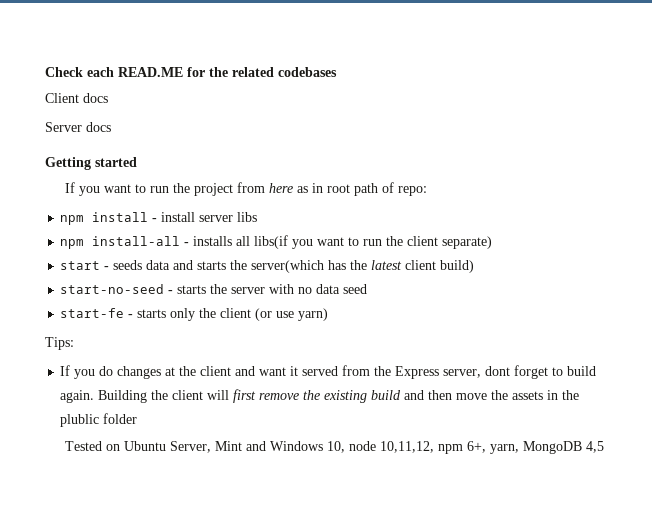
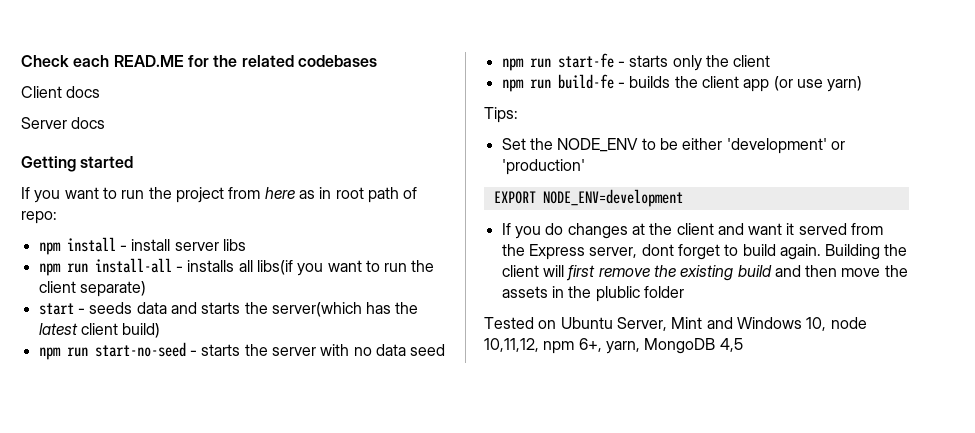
(85, 244) none -> [66,263,88,273] run
(475, 266) none -> [38,347,88,360] npm run
(368, 289) none -> [501,58,551,71] npm run
[255,308,329,321] [45,337,74,350] (or use yarn) // Tips: -> [501,74,863,92] [484,107,518,123] [501,138,845,154] [501,159,585,175] [493,189,683,207] // npm run build-fe - builds the client app (or use yarn) // Tips: // Set the NODE_ENV to be either 'development' or 'production' // EXPORT NODE_ENV=development

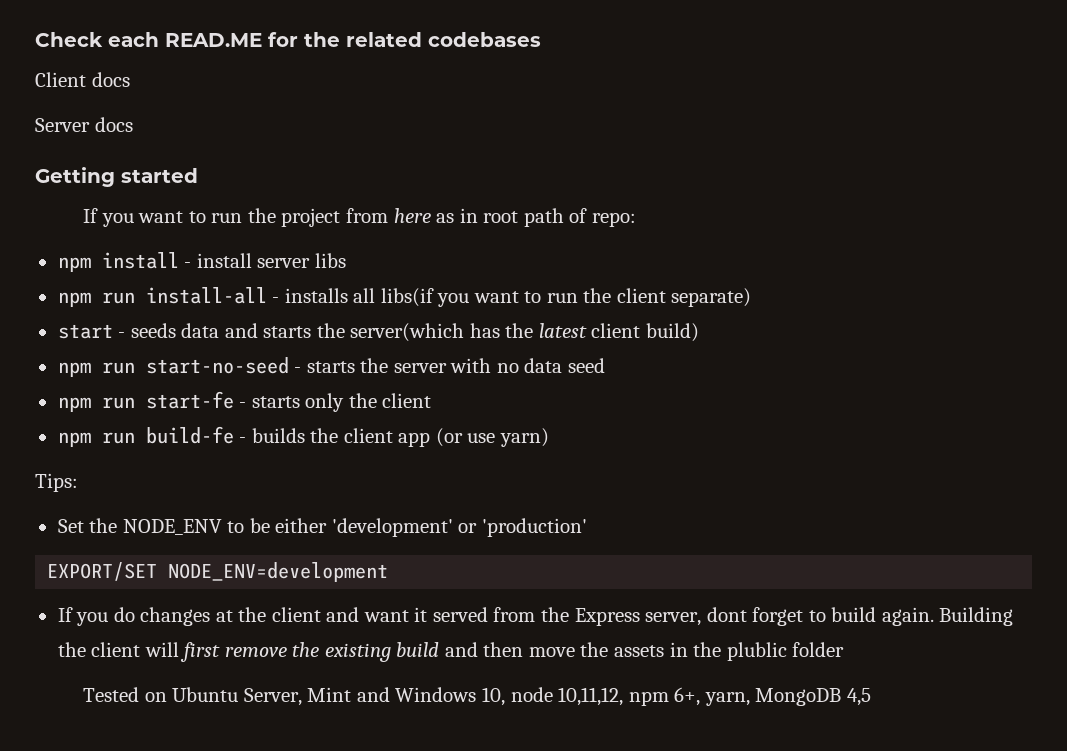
[493,191,536,204] EXPORT -> [47,562,158,581] EXPORT/SET

